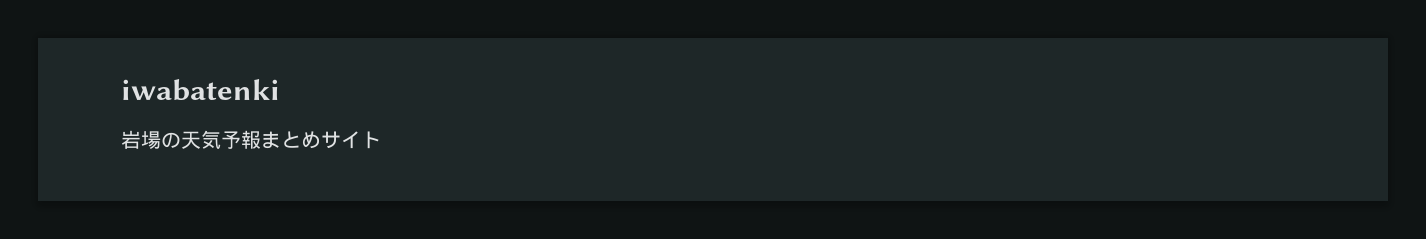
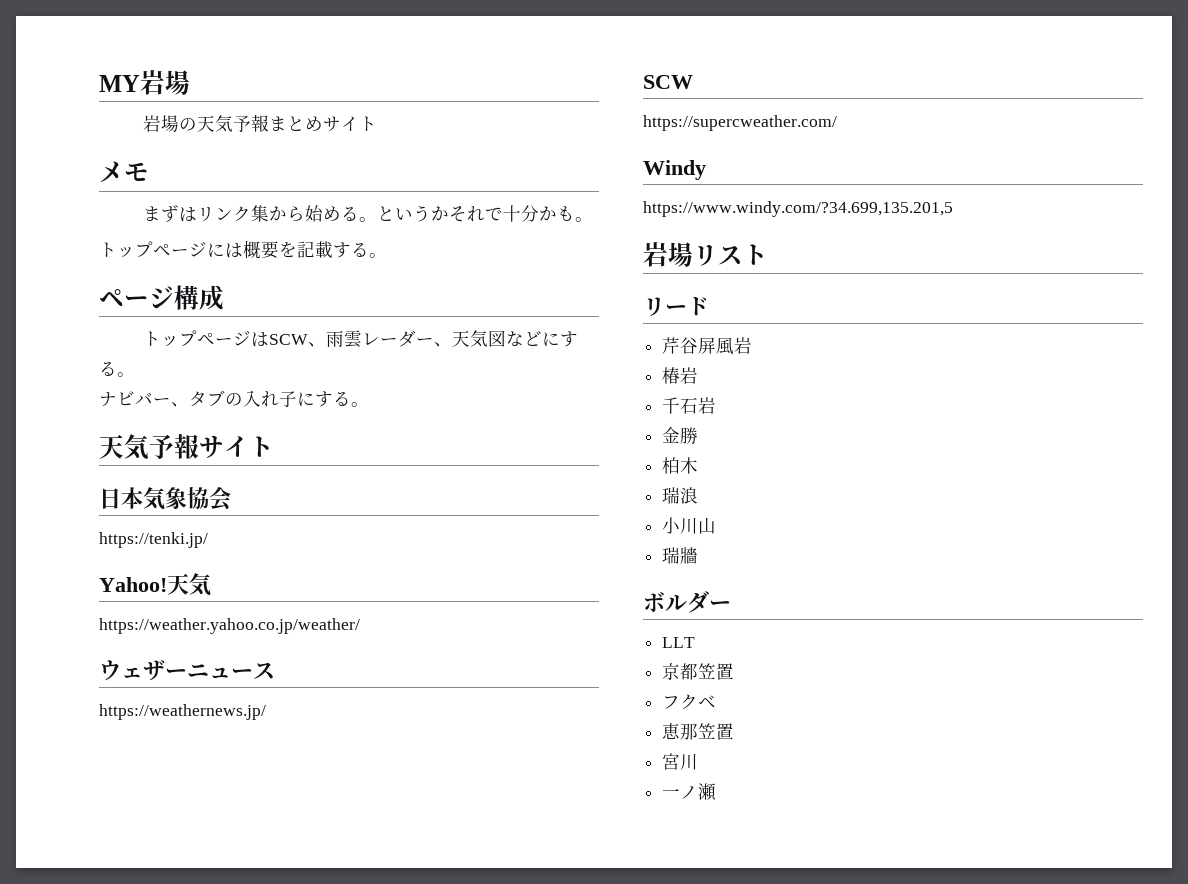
[121,79,280,101] iwabatenki -> [99,70,190,95] MY岩場
(381, 140) none -> [99,161,149,183] [142,205,593,222] [99,240,387,259] [99,285,224,310] [142,330,578,348] [99,361,135,377] [99,390,369,407] [99,434,274,460] [99,487,231,511] [99,532,208,548] [99,573,211,596] [99,618,360,634] [99,660,275,681] [99,704,266,720] [643,75,693,89] [643,115,837,131] [643,160,706,180] [643,201,953,217] [643,242,768,267] [643,297,709,316] [662,337,753,355] [662,367,699,384] [662,397,717,414] [662,427,699,445] [662,457,699,474] [662,487,699,504] [662,517,717,534] [662,547,699,564] [643,591,731,613] [662,637,696,648] [662,663,735,680] [662,694,717,710] [662,723,735,740] [662,753,699,770] [662,783,717,801] // メモ // まずはリンク集から始める。というかそれで十分かも。 // トップページには概要を記載する。 // ページ構成 // トップページはSCW、雨雲レーダー、天気図などにする。 // ナビバー、タブの入れ子にする。 // 天気予報サイト // 日本気象協会 // https://tenki.jp/ // Yahoo!天気 // https://weather.yahoo.co.jp/weather/ // ウェザーニュース // https://weathernews.jp/ // SCW // https://supercweather.com/ // Windy // https://www.windy.com/?34.699,135.201,5 // 岩場リスト // リード // 芹谷屏風岩 // 椿岩 // 千石岩 // 金勝 // 柏木 // 瑞浪 // 小川山 // 瑞牆 // ボルダー // LLT // 京都笠置 // フクベ // 恵那笠置 // 宮川 // 一ノ瀬

